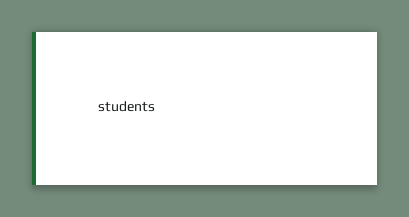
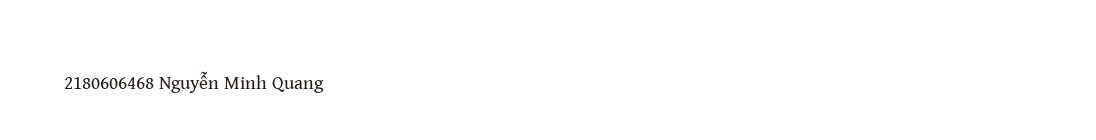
[98,101,155,112] students -> [64,71,324,93] 2180606468 Nguyễn Minh Quang

